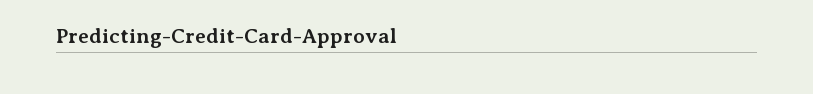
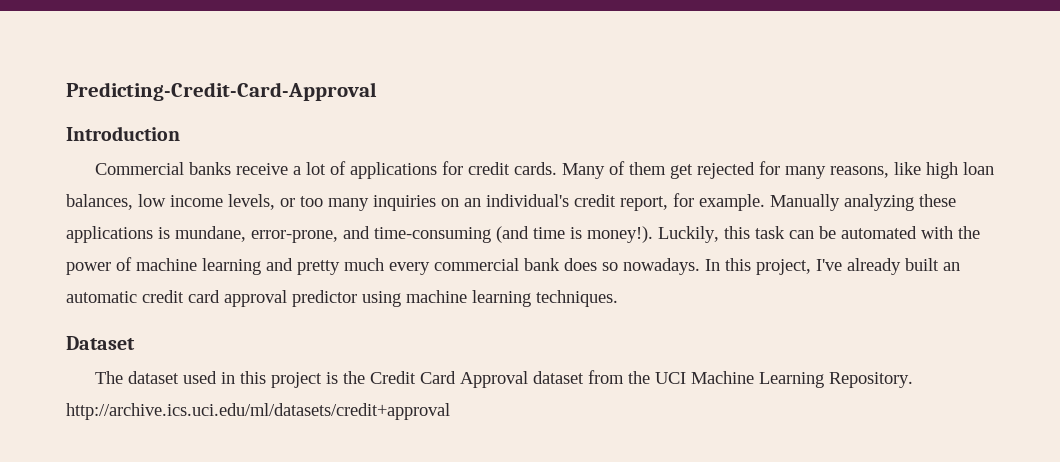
(397, 38) none -> [66,126,180,141] [94,161,994,179] [66,193,956,211] [66,226,980,243] [66,257,960,275] [66,290,618,307] [66,336,135,350] [94,370,913,388] [66,403,450,420] // Introduction // Commercial banks receive a lot of applications for credit cards. Many of them get rejected for many reasons, like high loan balances, low income levels, or too many inquiries on an individual's credit report, for example. Manually analyzing these applications is mundane, error-prone, and time-consuming (and time is money!). Luckily, this task can be automated with the power of machine learning and pretty much every commercial bank does so nowadays. In this project, I've already built an automatic credit card approval predictor using machine learning techniques. // Dataset // The dataset used in this project is the Credit Card Approval dataset from the UCI Machine Learning Repository. http://archive.ics.uci.edu/ml/datasets/credit+approval

